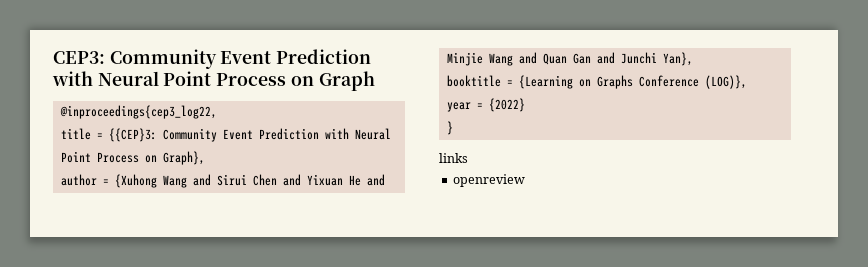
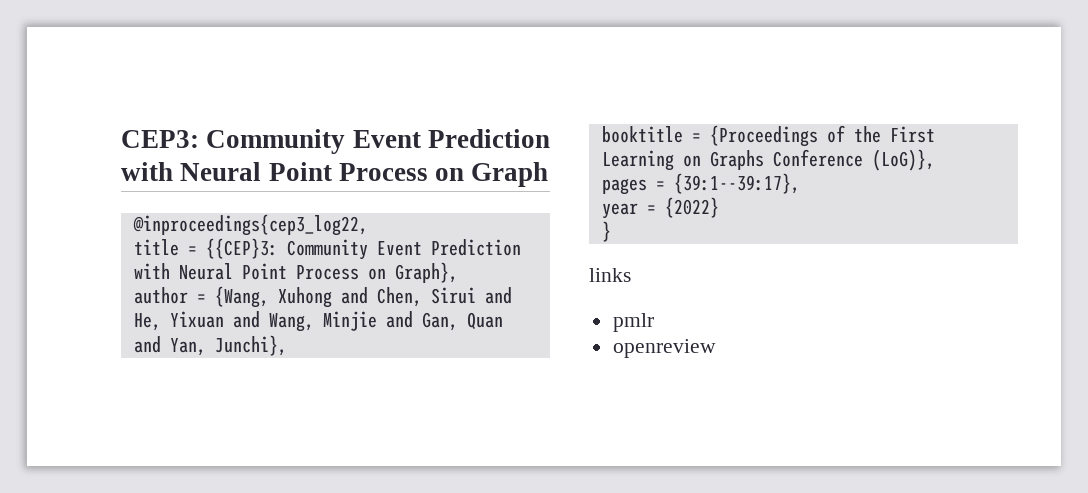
[114,174,385,188] [446,52,693,66] [446,75,747,89] {Xuhong Wang and Sirui Chen and Yixuan He and Minjie Wang and Quan Gan and Junchi Yan}, // booktitle = {Learning on Graphs Conference (LOG)}, -> [214,286,512,308] [133,311,503,332] [133,335,287,356] [601,125,935,147] [601,149,935,171] [601,173,800,195] {Wang, Xuhong and Chen, Sirui and He, Yixuan and Wang, Minjie and Gan, Quan and Yan, Junchi}, // booktitle = {Proceedings of the First Learning on Graphs Conference (LoG)}, // pages = {39:1--39:17},
(468, 158) none -> [612,313,654,332] // pmlr

